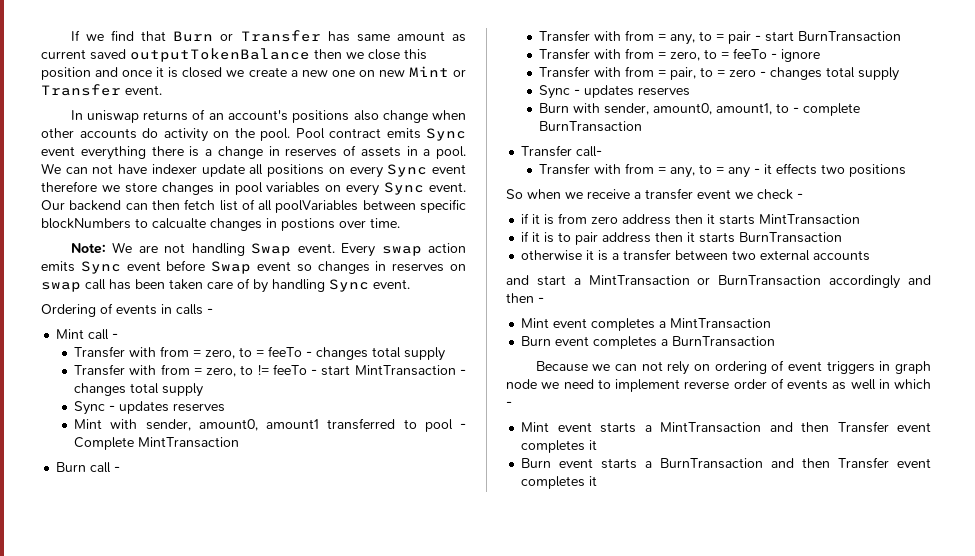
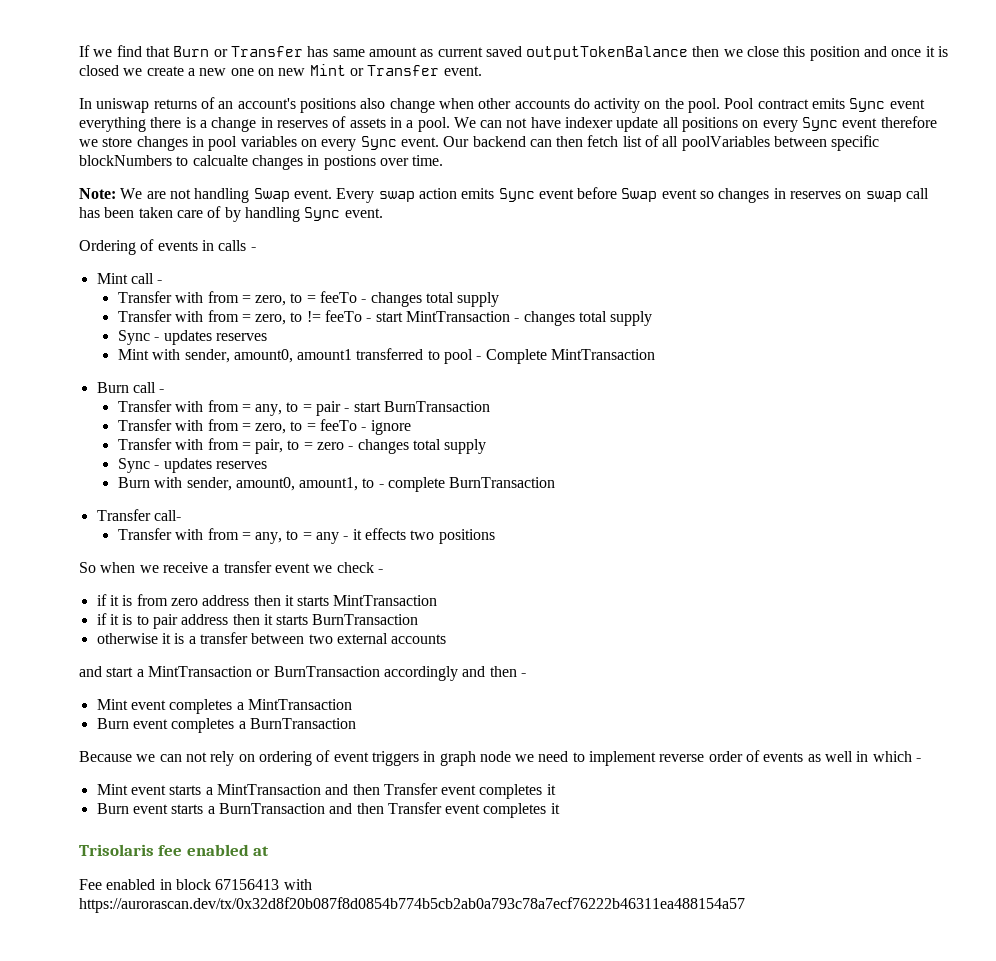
(598, 481) none -> [79,844,270,856] [79,879,312,890] [79,897,745,913] // Trisolaris fee enabled at // Fee enabled in block 67156413 with https://aurorascan.dev/tx/0x32d8f20b087f8d0854b774b5cb2ab0a793c78a7ecf76222b46311ea488154a57

